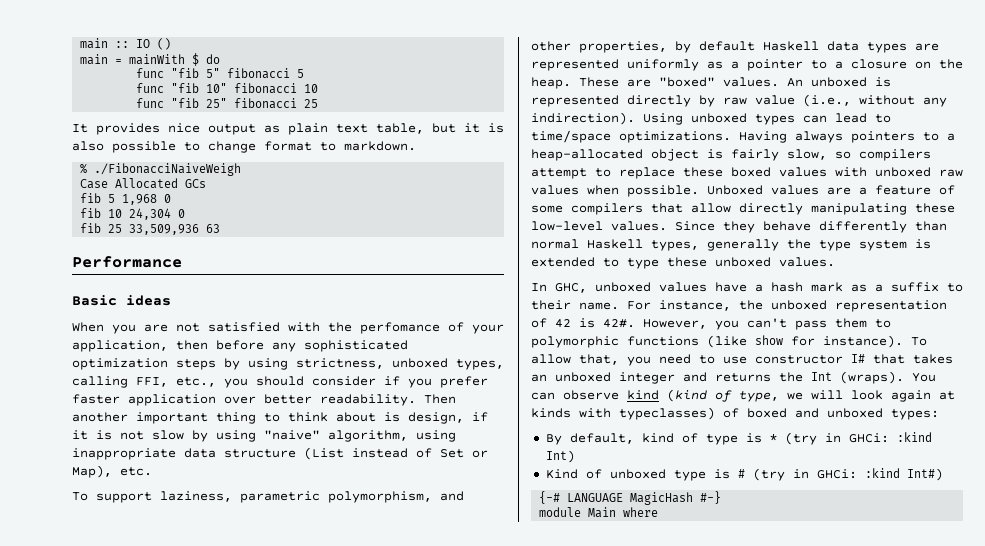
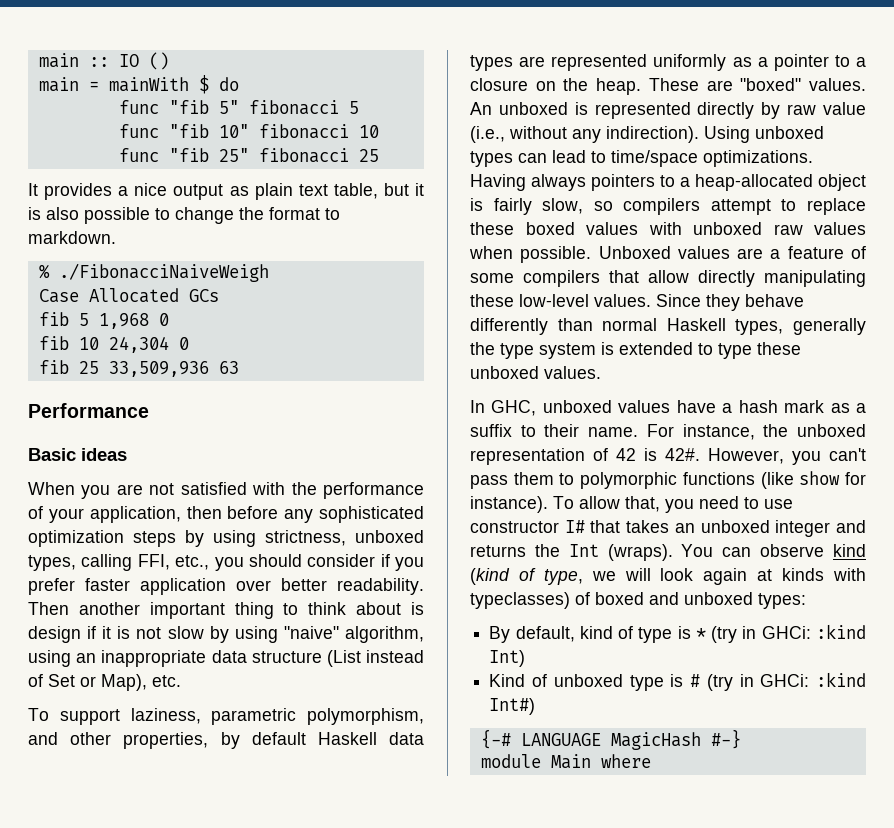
(160, 129) none -> [118,186,129,196] a
(256, 147) none -> [239,207,264,220] the
[360,322,440,334] perfomance -> [323,482,424,499] performance
[408,412,464,424] design, -> [28,626,81,643] design
(456, 436) none -> [76,653,97,663] an

